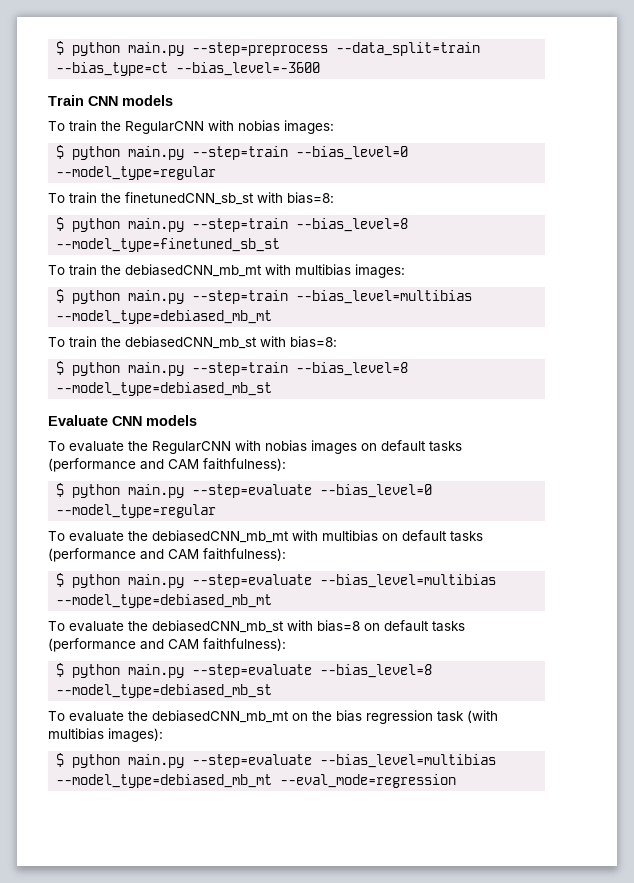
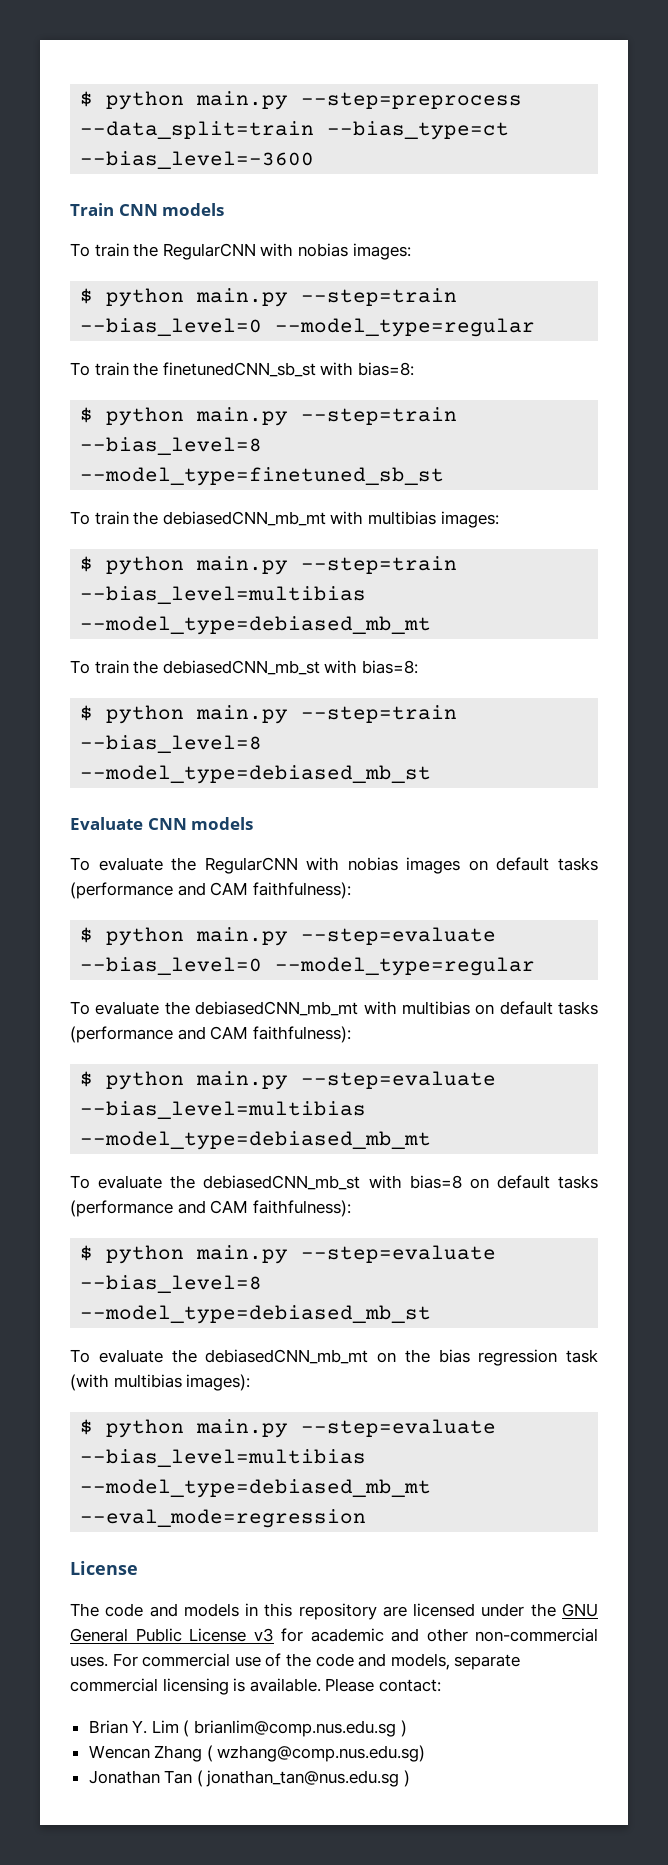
(457, 781) none -> [70,1561,138,1575] [70,1603,598,1620] [70,1628,598,1642] [70,1653,521,1670] [70,1678,441,1695] [88,1720,407,1737] [88,1745,426,1762] [88,1770,411,1787] // License // The code and models in this repository are licensed under the GNU General Public License v3 for academic and other non-commercial uses. For commercial use of the code and models, separate commercial licensing is available. Please contact: // Brian Y. Lim ( brianlim@comp.nus.edu.sg ) // Wencan Zhang ( wzhang@comp.nus.edu.sg) // Jonathan Tan ( jonathan_tan@nus.edu.sg )

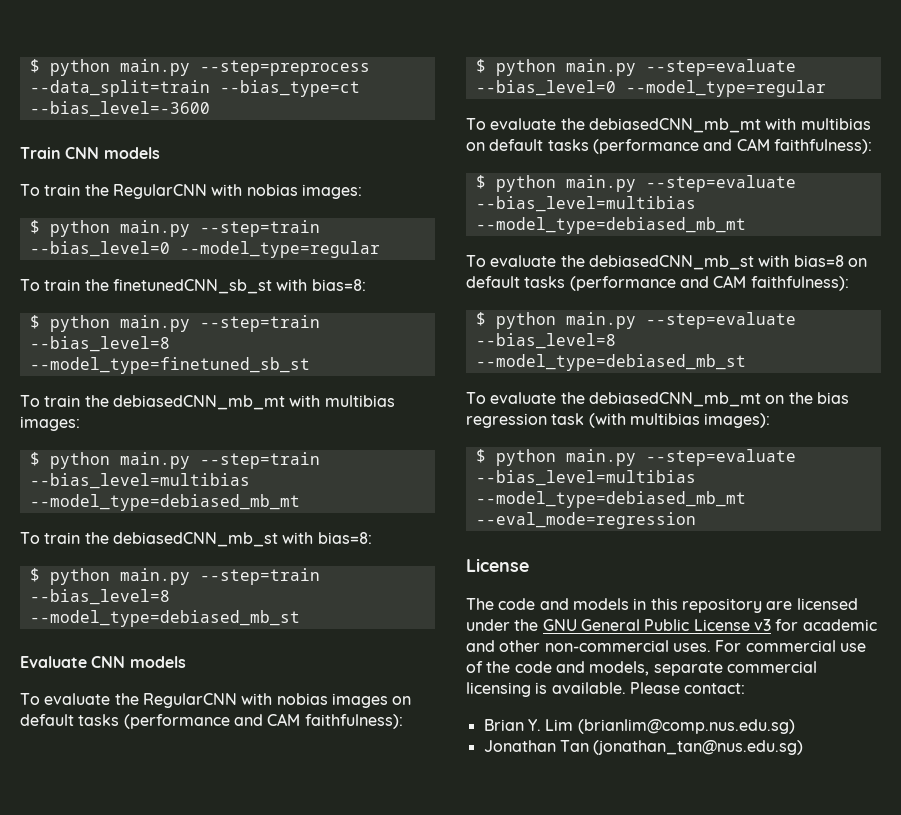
[183,1720,407,1737] [88,1745,426,1762] ( brianlim@comp.nus.edu.sg ) // Wencan Zhang ( wzhang@comp.nus.edu.sg) -> [577,719,795,734] (brianlim@comp.nus.edu.sg)
[196,1770,411,1787] ( jonathan_tan@nus.edu.sg ) -> [593,740,804,755] (jonathan_tan@nus.edu.sg)

